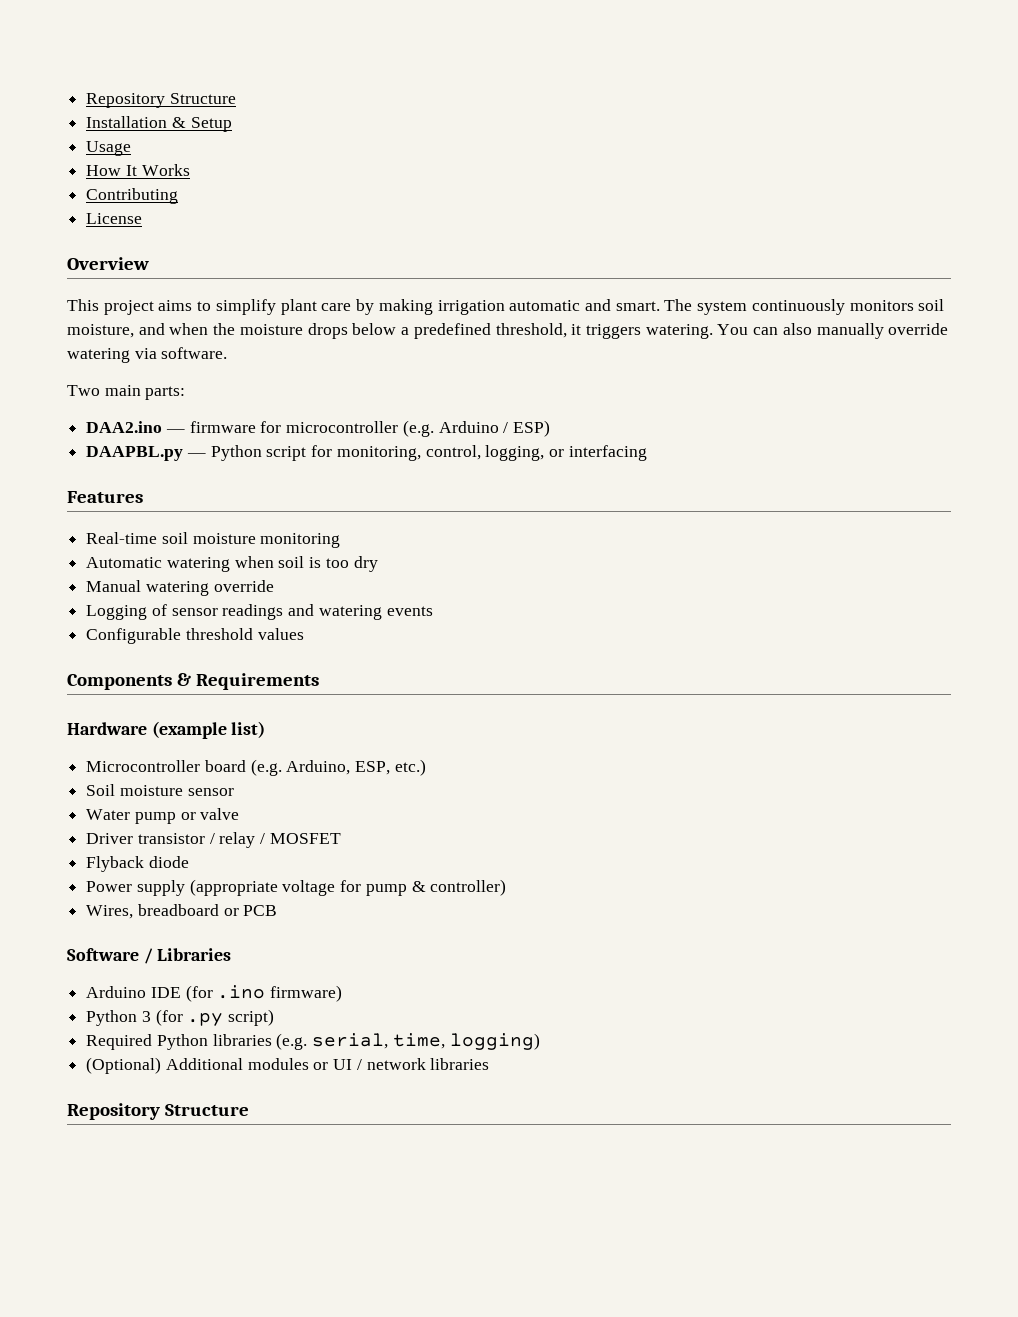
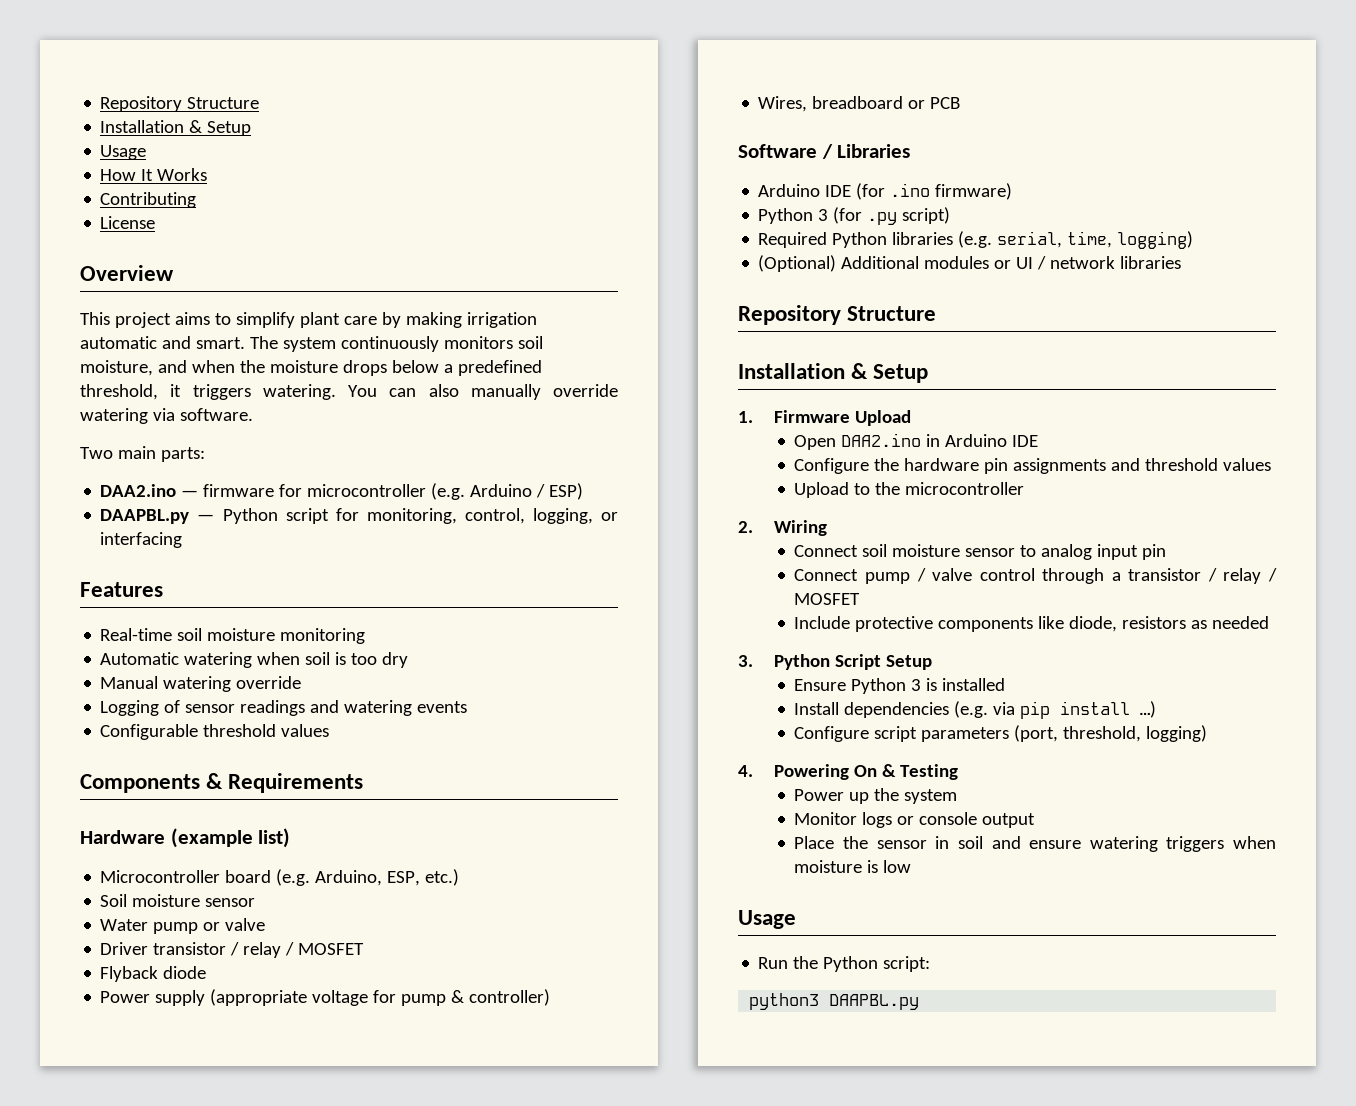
(249, 1110) none -> [738,363,929,383] [738,410,912,426] [794,433,1039,450] [794,458,1272,474] [794,482,1025,498] [738,520,828,536] [794,544,1167,560] [794,568,1277,584] [794,593,861,605] [794,616,1270,632] [738,654,933,670] [794,678,1006,694] [794,701,1157,719] [794,725,1208,742] [738,764,959,780] [794,788,958,804] [794,812,1036,828] [794,836,1276,852] [794,860,912,873] [738,910,796,929] [758,956,931,972] [749,993,920,1010] // Installation & Setup // 1. Firmware Upload // Open DAA2.ino in Arduino IDE // Configure the hardware pin assignments and threshold values // Upload to the microcontroller // 2. Wiring // Connect soil moisture sensor to analog input pin // Connect pump / valve control through a transistor / relay / MOSFET // Include protective components like diode, resistors as needed // 3. Python Script Setup // Ensure Python 3 is installed // Install dependencies (e.g. via pip install …) // Configure script parameters (port, threshold, logging) // 4. Powering On & Testing // Power up the system // Monitor logs or console output // Place the sensor in soil and ensure watering triggers when moisture is low // Usage // Run the Python script: // python3 DAAPBL.py

